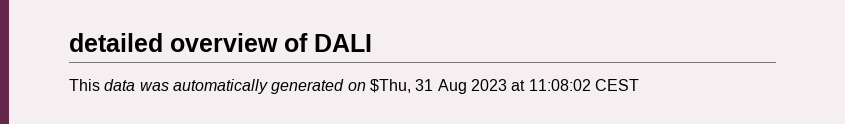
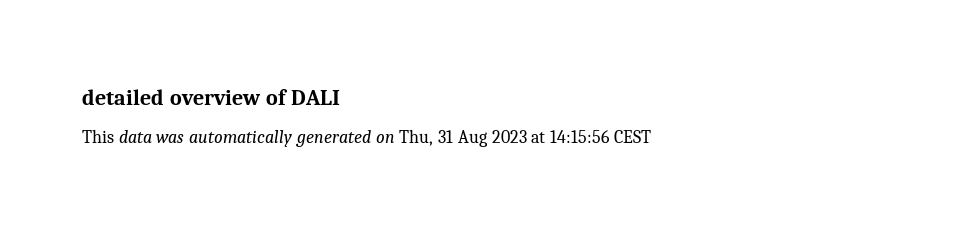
[369,79,411,93] $Thu, -> [399,129,434,146] Thu,
[528,79,591,91] 11:08:02 -> [549,130,610,143] 14:15:56

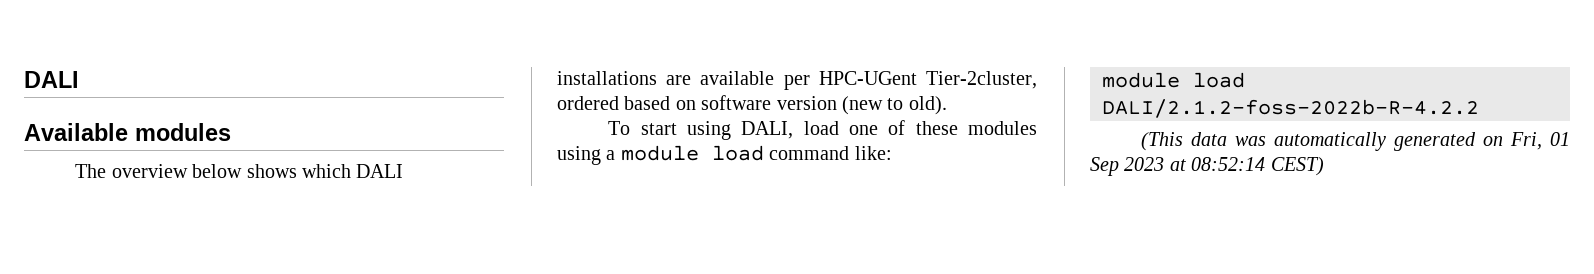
[82,89,340,105] [82,129,114,143] detailed overview of DALI // This -> [24,71,79,88] [24,123,231,141] [75,164,404,178] [557,71,1037,90] [557,95,947,115] [608,120,1037,140] [557,145,892,165] [1102,72,1245,88] [1102,99,1479,118] [1141,132,1184,151] DALI // Available modules // The overview below shows which DALI installations are available per HPC-UGent Tier-2cluster, ordered based on software version (new to old). // To start using DALI, load one of these modules using a module load command like: // module load DALI/2.1.2-foss-2022b-R-4.2.2 // (This
[399,129,651,147] Thu, 31 Aug 2023 at 14:15:56 CEST -> [1510,132,1570,150] [1090,157,1324,176] Fri, 01 Sep 2023 at 08:52:14 CEST)

